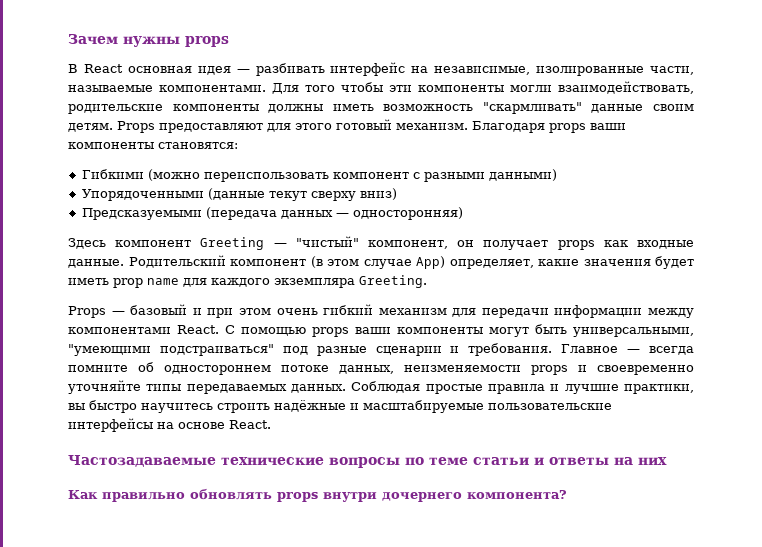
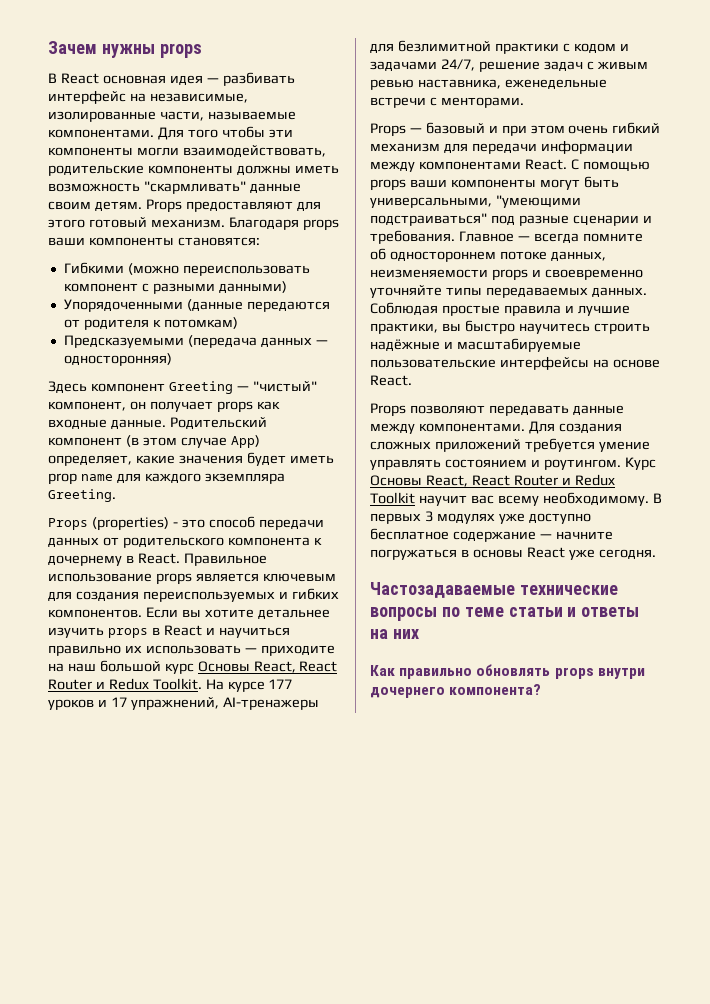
[268,188,397,201] текут сверху вниз) -> [246,301,330,312] [63,317,238,330] передаются от родителя к потомкам)
(427, 281) none -> [48,516,324,531] [48,537,322,548] [48,553,267,566] [48,573,336,585] [48,588,339,602] [48,607,330,619] [48,625,290,638] [48,645,335,656] [48,660,338,674] [48,678,293,692] [48,697,319,710] [370,40,629,54] [370,59,648,72] [370,79,607,90] [370,97,524,108] // Props (properties) - это способ передачи данных от родительского компонента к дочернему в React. Правильное использование props является ключевым для создания переиспользуемых и гибких компонентов. Если вы хотите детальнее изучить props в React и научиться правильно их использовать — приходите на наш большой курс Основы React, React Router и Redux Toolkit. На курсе 177 уроков и 17 упражнений, AI-тренажеры для безлимитной практики с кодом и задачами 24/7, решение задач с живым ревью наставника, еженедельные встречи с менторами.
(271, 424) none -> [370,403,624,417] [370,421,622,434] [370,438,650,452] [370,457,656,470] [370,474,615,487] [370,492,662,506] [370,511,591,524] [370,528,613,542] [370,547,656,560] // Props позволяют передавать данные между компонентами. Для создания сложных приложений требуется умение управлять состоянием и роутингом. Курс Основы React, React Router и Redux Toolkit научит вас всему необходимому. В первых 3 модулях уже доступно бесплатное содержание — начните погружаться в основы React уже сегодня.

